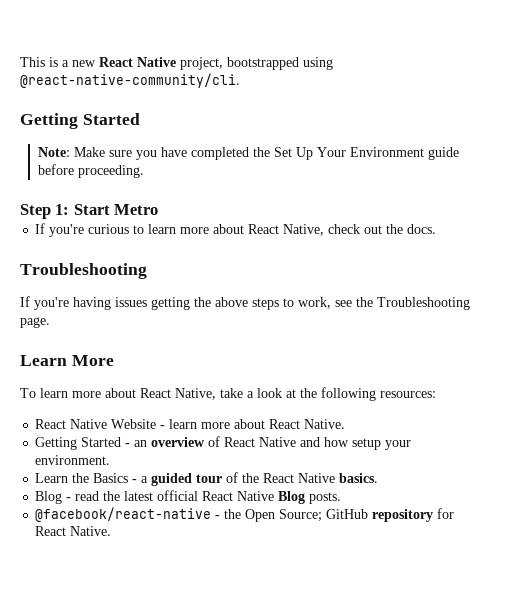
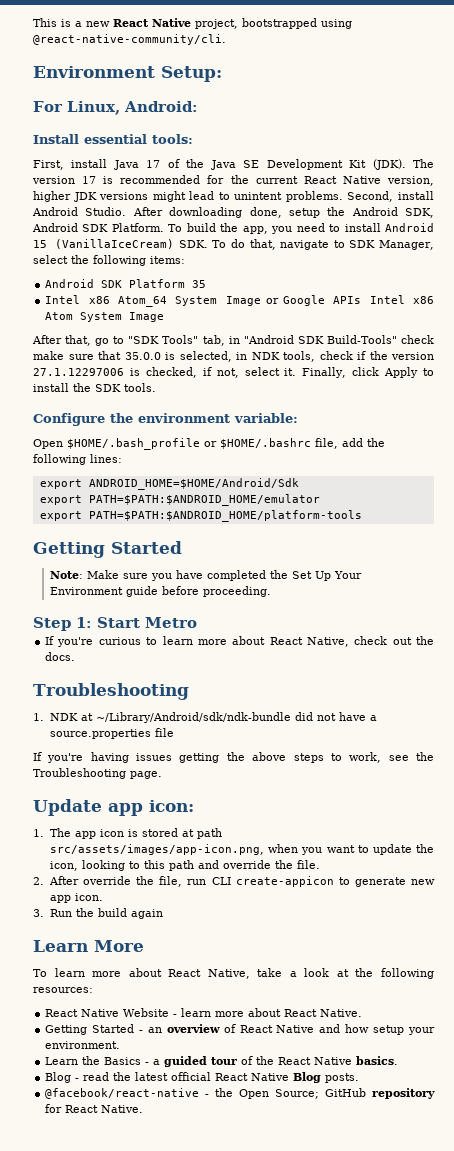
(240, 80) none -> [33,66,222,82] [33,101,198,115] [33,134,193,144] [33,159,434,170] [32,175,434,186] [33,191,434,202] [32,207,434,218] [32,223,434,234] [33,239,435,250] [33,255,185,266] [45,279,207,288] [45,295,434,307] [45,312,165,322] [32,335,434,346] [33,351,434,362] [33,367,435,378] [33,383,156,392] [33,413,298,426] [33,438,385,450] [33,454,122,465] [39,478,299,490] [39,494,320,506] [39,510,362,522] // Environment Setup: // For Linux, Android: // Install essential tools: // First, install Java 17 of the Java SE Development Kit (JDK). The version 17 is recommended for the current React Native version, higher JDK versions might lead to unintent problems. Second, install Android Studio. After downloading done, setup the Android SDK, Android SDK Platform. To build the app, you need to install Android 15 (VanillaIceCream) SDK. To do that, navigate to SDK Manager, select the following items: // Android SDK Platform 35 // Intel x86 Atom_64 System Image or Google APIs Intel x86 Atom System Image // After that, go to "SDK Tools" tab, in "Android SDK Build-Tools" check make sure that 35.0.0 is selected, in NDK tools, check if the version 27.1.12297006 is checked, if not, select it. Finally, click Apply to install the SDK tools. // Configure the environment variable: // Open $HOME/.bash_profile or $HOME/.bashrc file, add the following lines: // export ANDROID_HOME=$HOME/Android/Sdk // export PATH=$PATH:$ANDROID_HOME/emulator // export PATH=$PATH:$ANDROID_HOME/platform-tools
(147, 271) none -> [33,712,378,723] [50,728,175,739] // 1. NDK at ~/Library/Android/sdk/ndk-bundle did not have a source.properties file
(50, 322) none -> [33,799,194,816] [33,828,223,839] [50,844,434,855] [50,860,321,871] [33,876,436,887] [50,893,104,903] [33,908,164,919] // Update app icon: // 1. The app icon is stored at path src/assets/images/app-icon.png, when you want to update the icon, looking to this path and override the file. // 2. After override the file, run CLI create-appicon to generate new app icon. // 3. Run the build again

